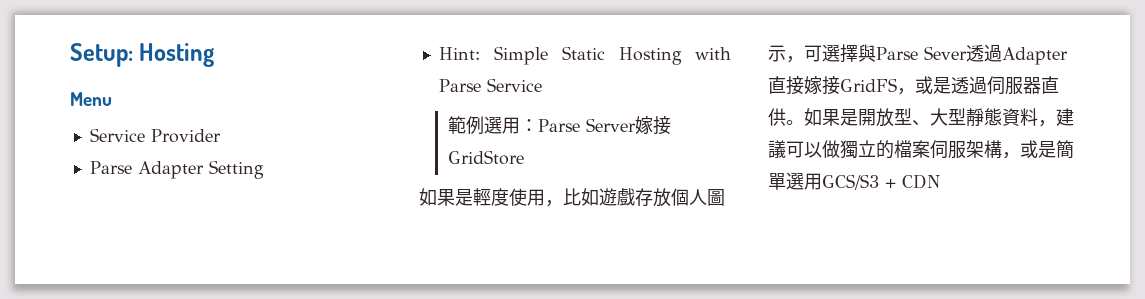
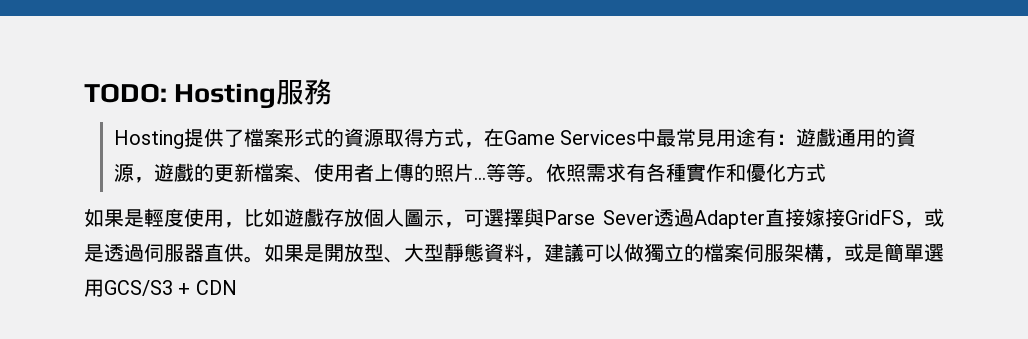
[70,43,215,67] [70,92,112,106] [89,128,221,143] [89,160,264,179] [438,46,731,65] [438,78,542,92] [448,116,672,135] [448,150,525,165] Setup: Hosting // Menu // Service Provider // Parse Adapter Setting // Hint: Simple Static Hosting with Parse Service // 範例選用：Parse Server嫁接GridStore -> [84,79,333,109] [113,128,916,149] [113,163,826,183] TODO: Hosting服務 // Hosting提供了檔案形式的資源取得方式，在Game Services中最常見用途有：遊戲通用的資源，遊戲的更新檔案、使用者上傳的照片...等等。依照需求有各種實作和優化方式

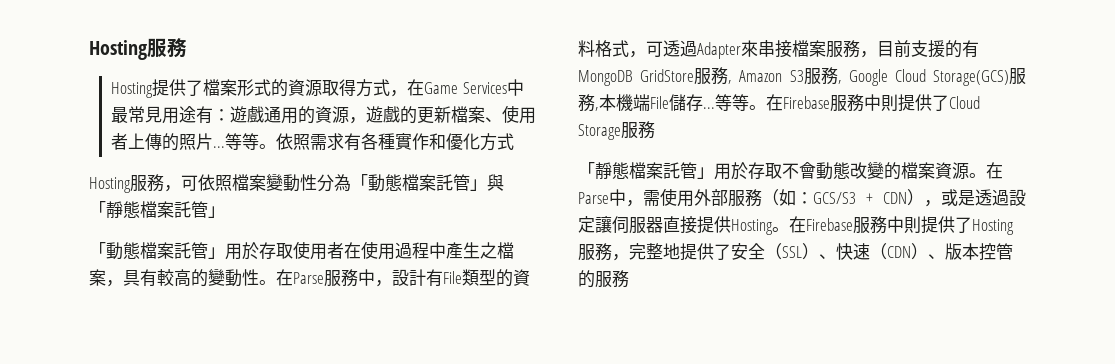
[84,83,167,103] TODO: -> (89, 50) none
[84,208,904,229] 如果是輕度使用，比如遊戲存放個人圖示，可選擇與Parse Sever透過Adapter直接嫁接GridFS -> [89,173,504,193] [89,201,225,218] [89,241,514,260] [89,268,530,287] [578,40,979,59] [578,67,1026,86] [578,94,980,112] [578,121,655,140] [578,161,1003,180] [578,188,924,207] Hosting服務，可依照檔案變動性分為「動態檔案託管」與「靜態檔案託管」 // 「動態檔案託管」用於存取使用者在使用過程中產生之檔案，具有較高的變動性。在Parse服務中，設計有File類型的資料格式，可透過Adapter來串接檔案服務，目前支援的有MongoDB GridStore服務, Amazon S3服務, Google Cloud Storage(GCS)服務,本機端File儲存...等等。在Firebase服務中則提供了Cloud Storage服務 // 「靜態檔案託管」用於存取不會動態改變的檔案資源。在Parse中，需使用外部服務（如：GCS/S3 + CDN）
(144, 253) none -> [1009,189,1026,206] [578,216,612,233] 設定讓
[224,243,944,263] [84,279,237,297] 供。如果是開放型、大型靜態資料，建議可以做獨立的檔案伺服架構，或是簡單選用GCS/S3 + CDN -> [680,216,1014,235] [578,243,1013,261] [578,270,629,288] 接提供Hosting。在Firebase服務中則提供了Hosting服務，完整地提供了安全（SSL）、快速（CDN）、版本控管的服務

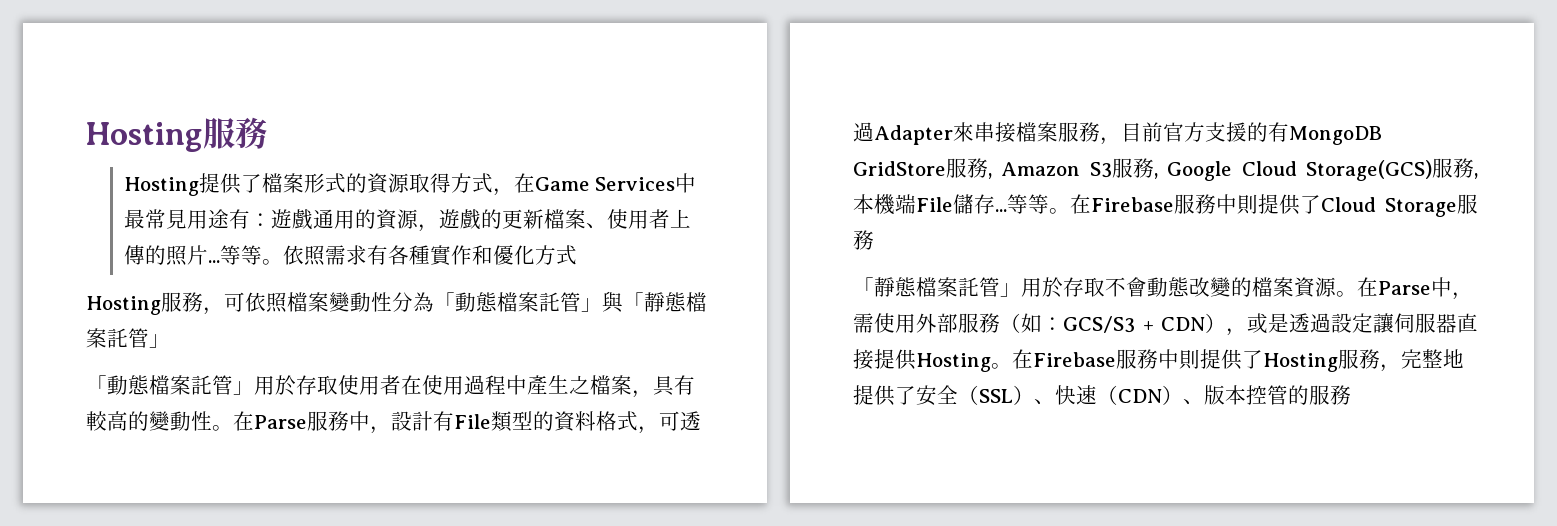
(911, 49) none -> [1163,122,1205,142] 官方

